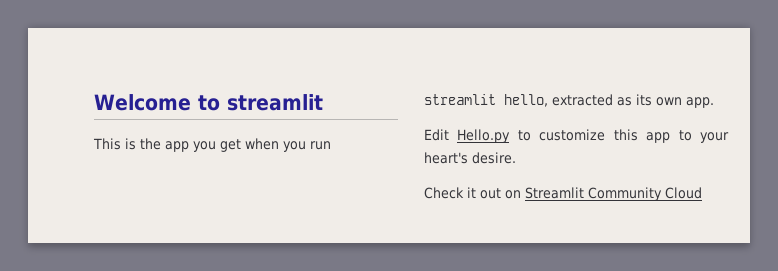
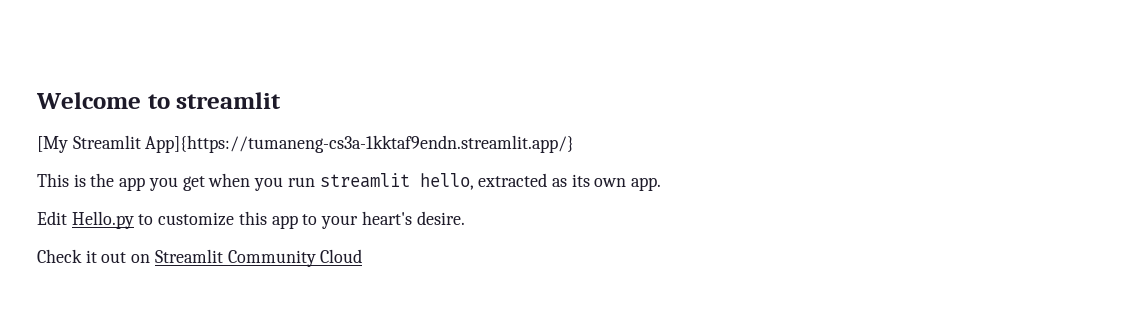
(323, 102) none -> [37,135,575,153] // [My Streamlit App]{https://tumaneng-cs3a-1kktaf9endn.streamlit.app/}

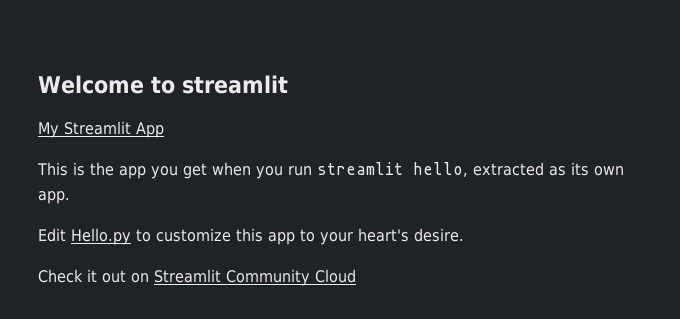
[37,135,575,153] [My Streamlit App]{https://tumaneng-cs3a-1kktaf9endn.streamlit.app/} -> [38,121,164,138] My Streamlit App

